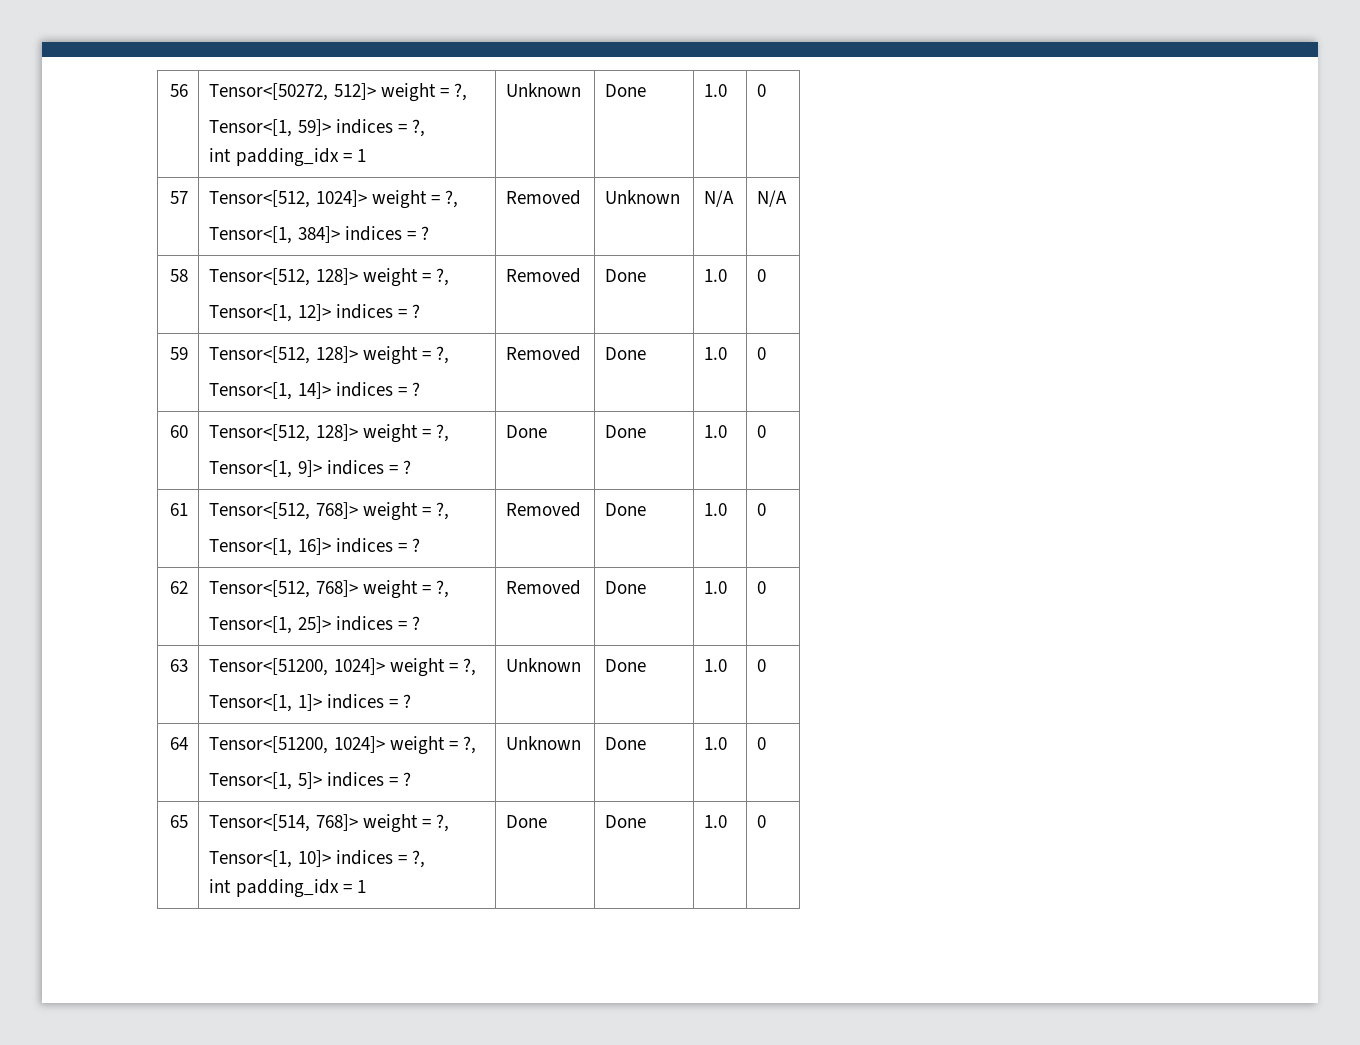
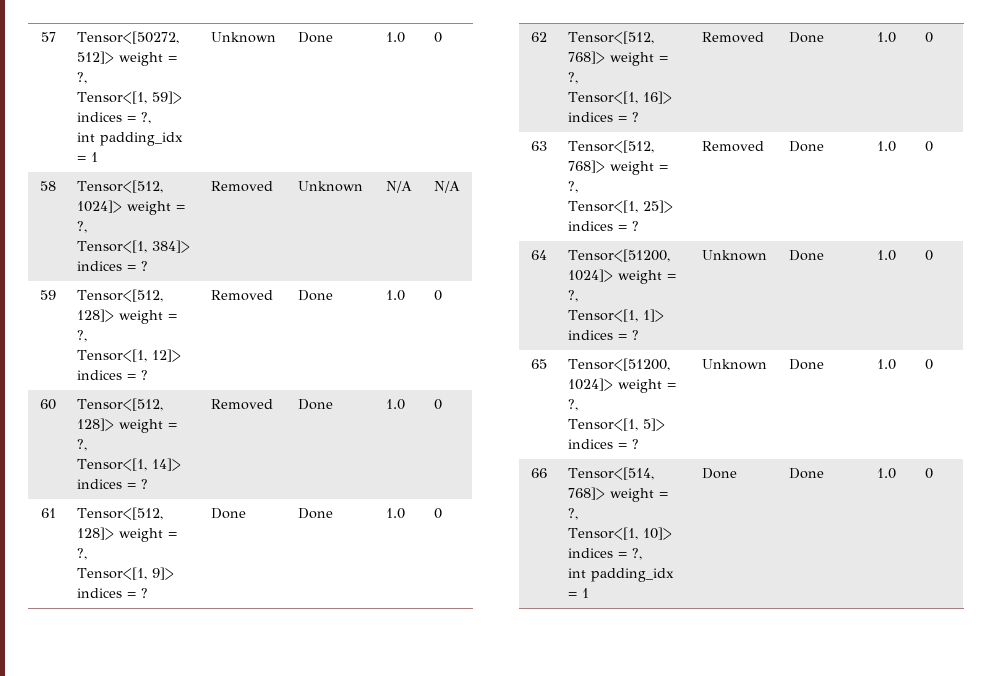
[169,84,188,97] 56 -> [41,32,57,42] 57
[169,191,188,204] 57 -> [40,181,57,191] 58
[169,269,188,282] 58 -> [40,290,57,300] 59
[169,347,188,360] 59 -> [40,399,57,410] 60
[169,425,188,438] 60 -> [41,508,57,518] 61
[169,503,188,516] 61 -> [531,32,548,42] 62
[169,581,188,594] 62 -> [531,141,548,151] 63
[169,659,188,672] 63 -> [531,250,548,260] 64
[169,737,188,750] 64 -> [531,359,548,369] 65
[169,815,188,828] 65 -> [531,468,548,478] 66

